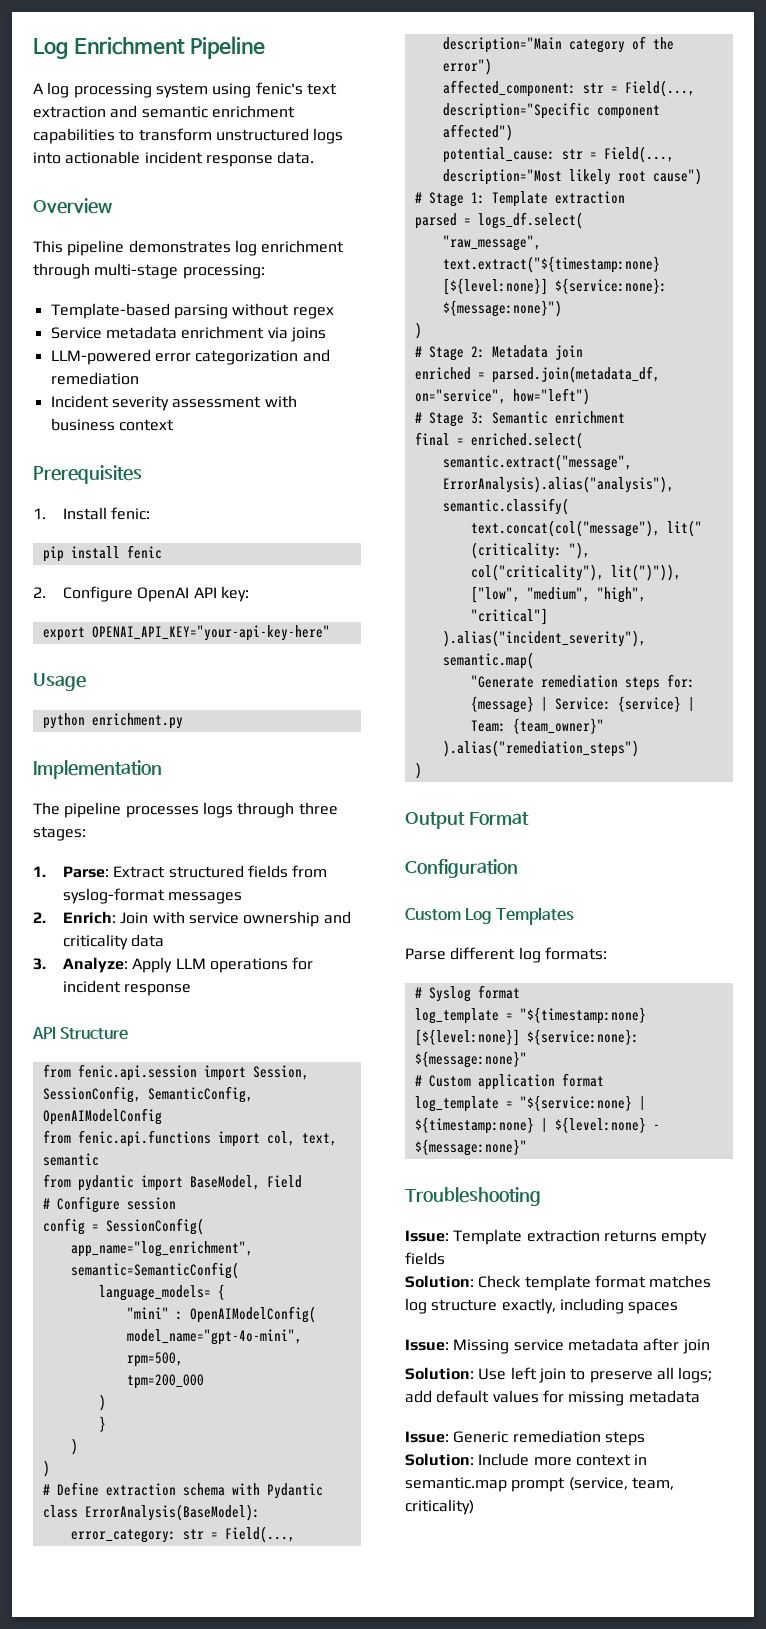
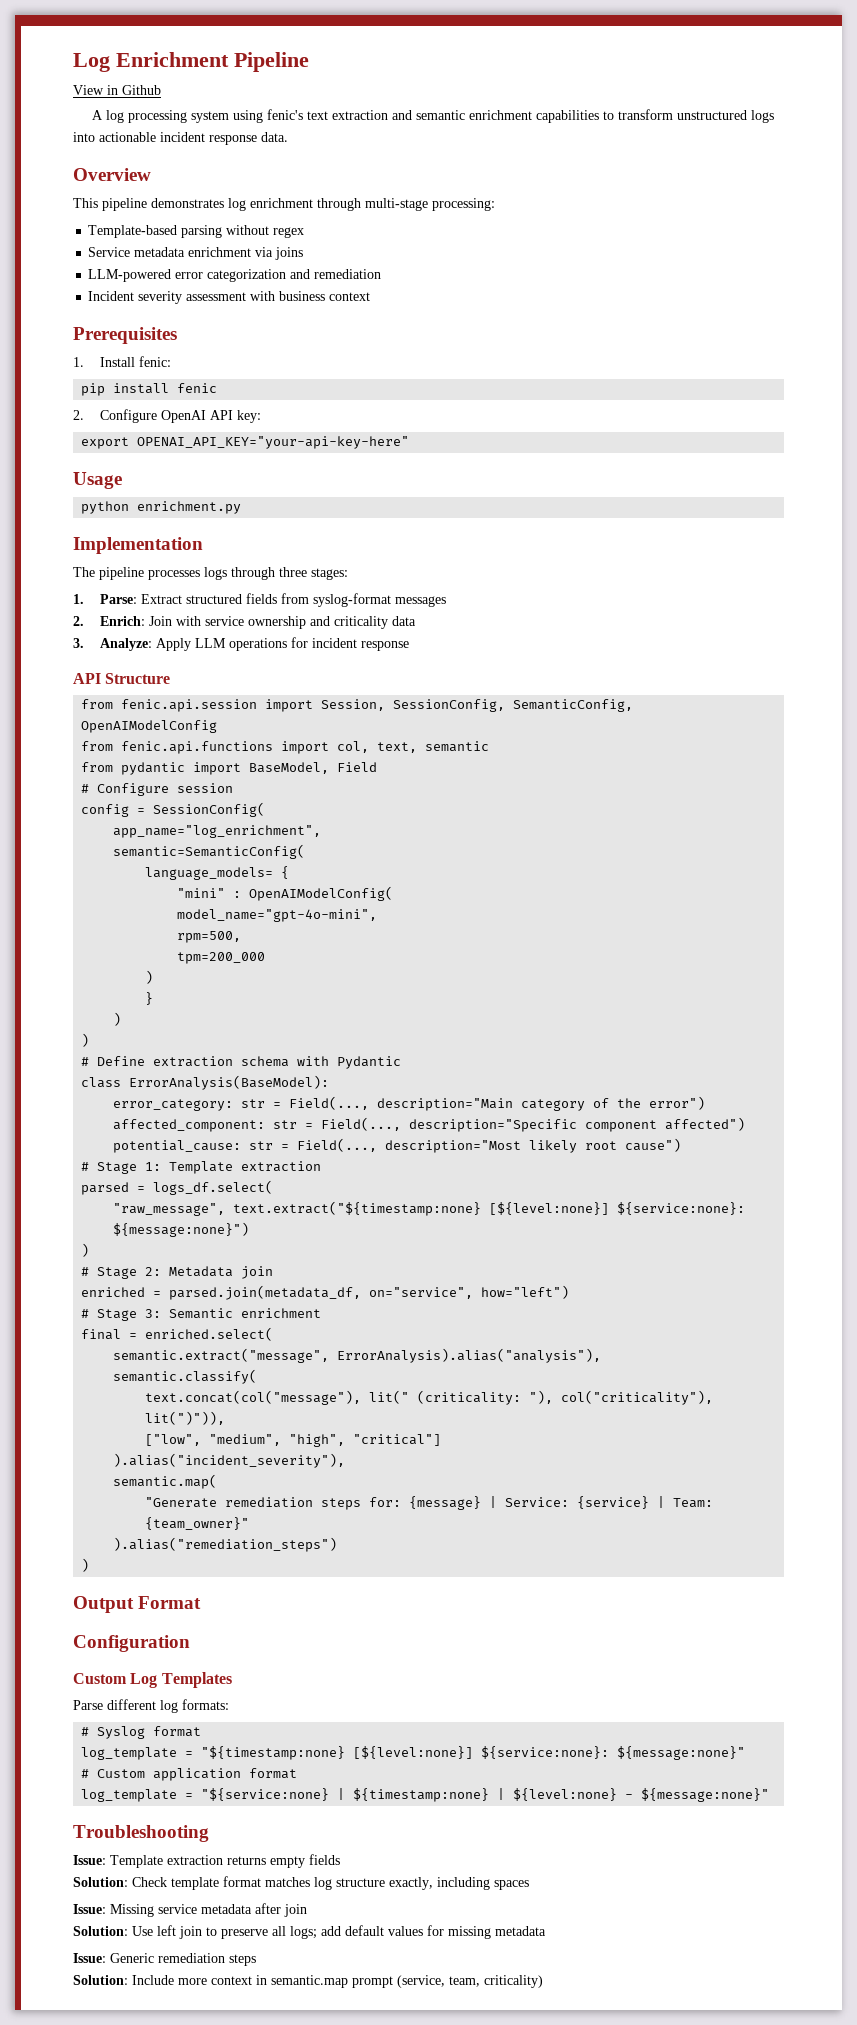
(266, 47) none -> [73,85,161,95] // View in Github

